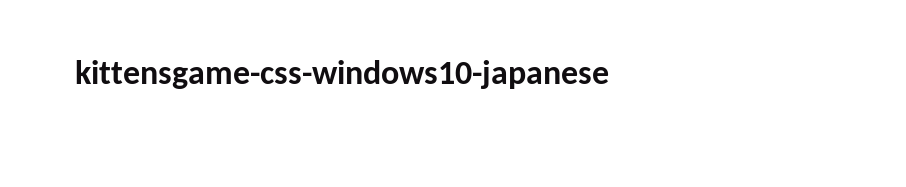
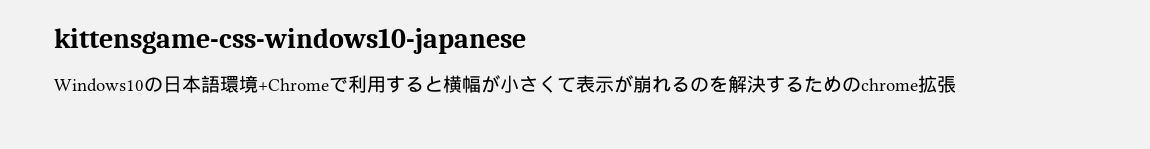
(609, 74) none -> [54,75,956,93] // Windows10の日本語環境+Chromeで利用すると横幅が小さくて表示が崩れるのを解決するためのchrome拡張

